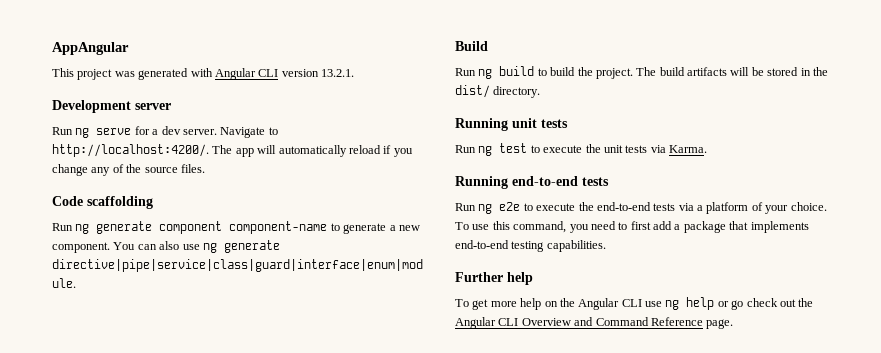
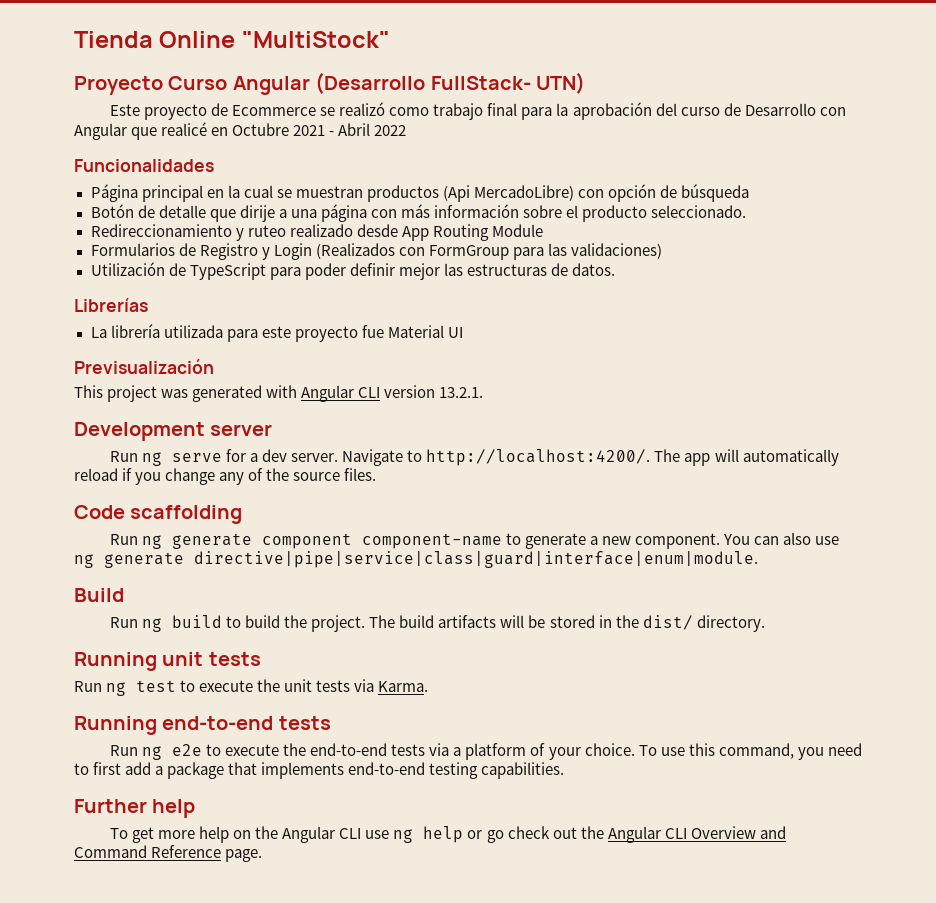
[52,42,129,55] AppAngular -> [74,31,390,48] [74,72,585,95] [109,102,846,120] [74,122,407,140] [74,159,214,172] [90,184,750,202] [90,204,747,222] [90,224,543,241] [90,243,662,260] [90,262,616,280] [74,298,148,312] [90,324,463,342] [74,359,214,374] Tienda Online "MultiStock" // Proyecto Curso Angular (Desarrollo FullStack- UTN) // Este proyecto de Ecommerce se realizó como trabajo final para la aprobación del curso de Desarrollo con Angular que realicé en Octubre 2021 - Abril 2022 // Funcionalidades // Página principal en la cual se muestran productos (Api MercadoLibre) con opción de búsqueda // Botón de detalle que dirije a una página con más información sobre el producto seleccionado. // Redireccionamiento y ruteo realizado desde App Routing Module // Formularios de Registro y Login (Realizados con FormGroup para las validaciones) // Utilización de TypeScript para poder definir mejor las estructuras de datos. // Librerías // La librería utilizada para este proyecto fue Material UI // Previsualización

